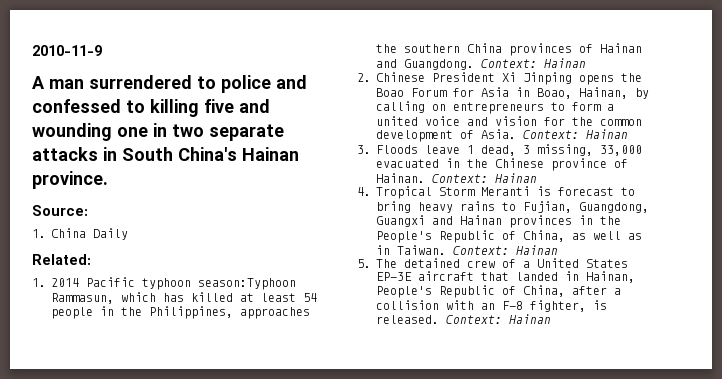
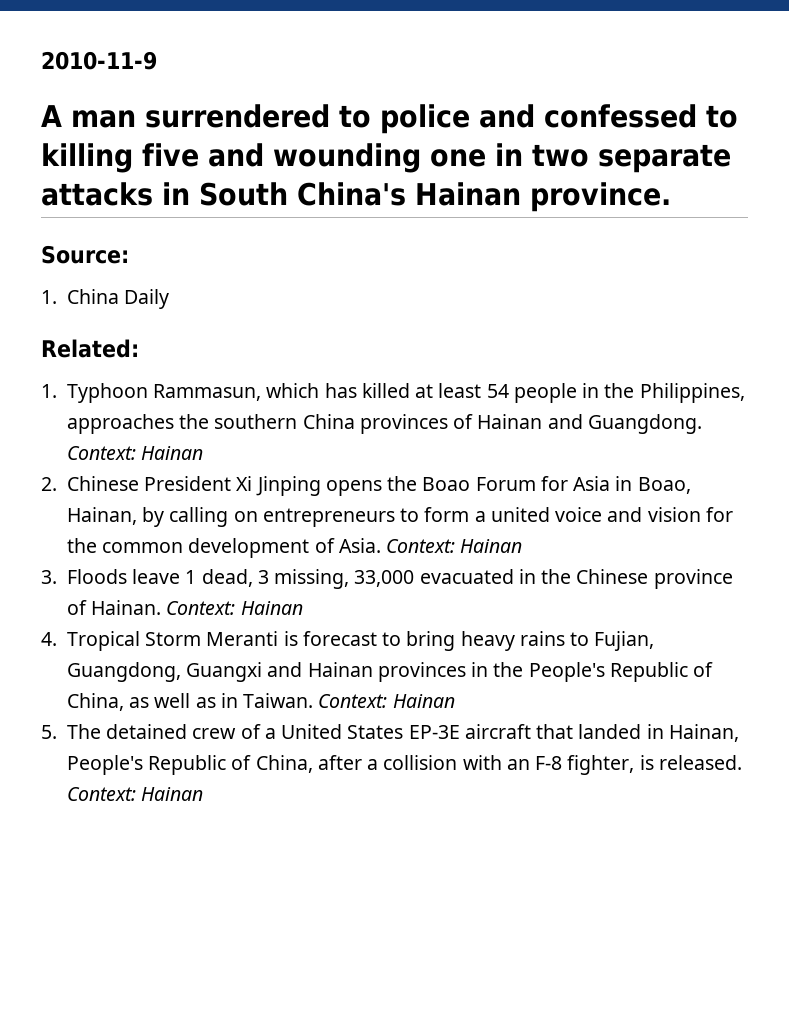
[51,277,296,290] 2014 Pacific typhoon season:Typhoon -> [66,383,148,403] Typhoon

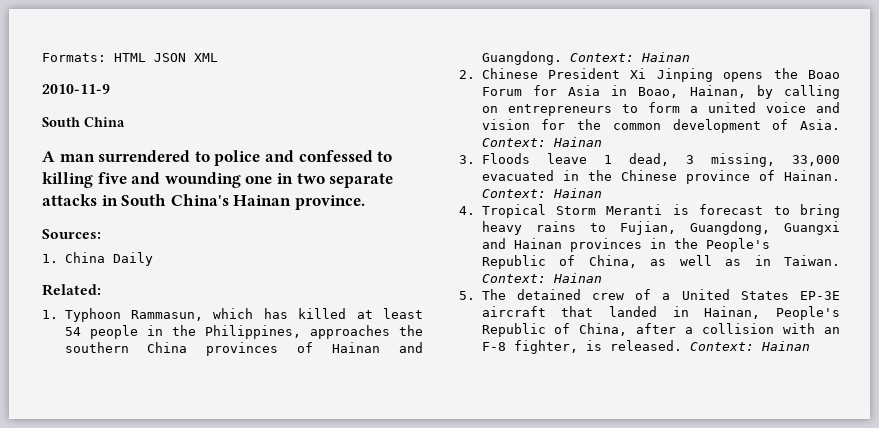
(41, 60) none -> [42,53,218,62] Formats: HTML JSON XML //
(157, 60) none -> [42,117,125,127] // South China
[41,245,129,264] Source: -> [42,229,101,239] Sources:

